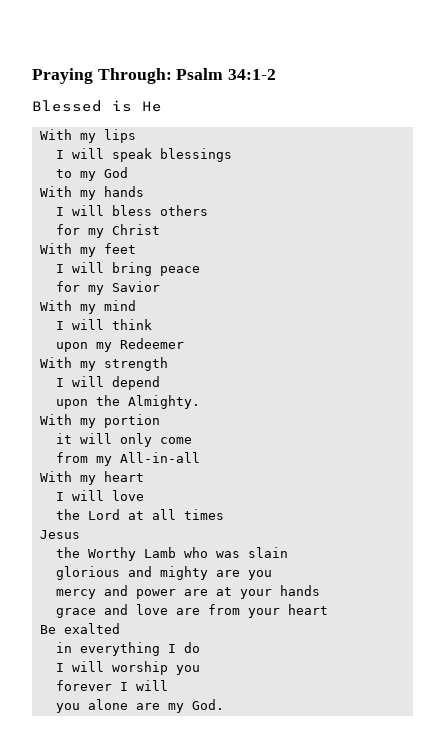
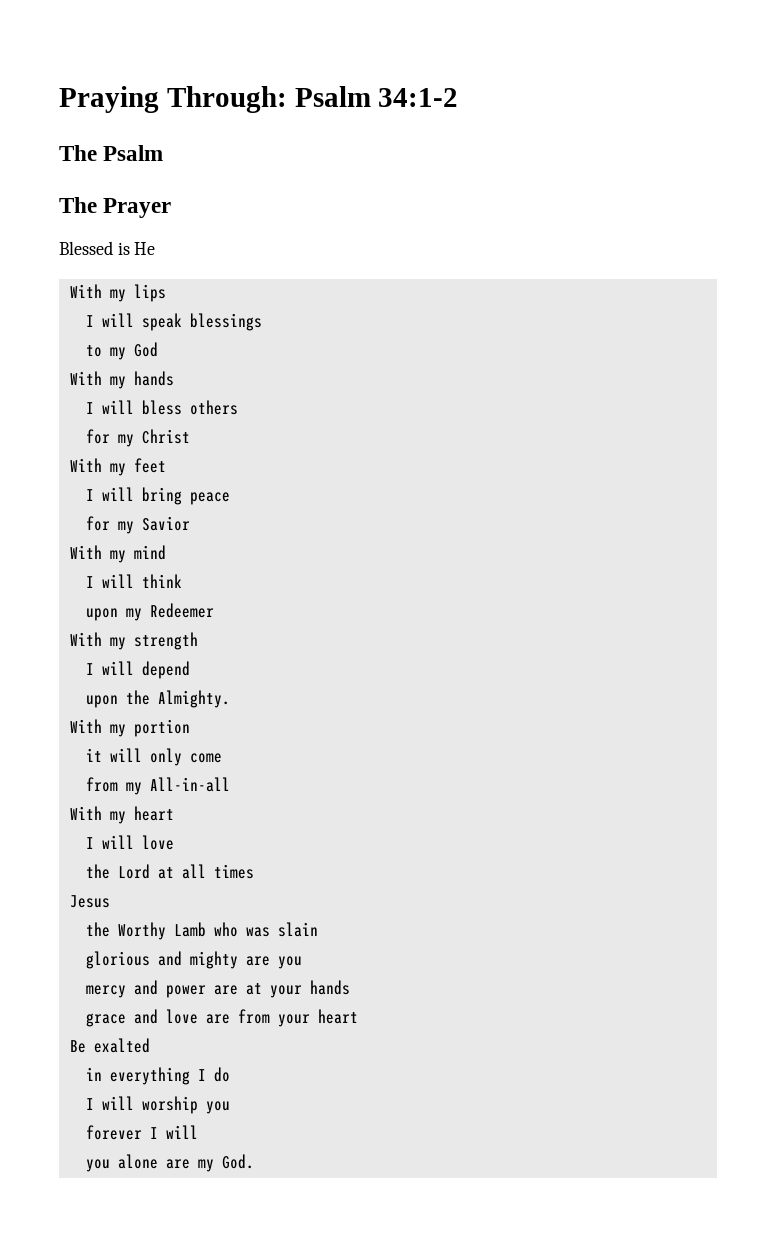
(277, 74) none -> [59,145,164,161] [59,197,172,218] // The Psalm // The Prayer

